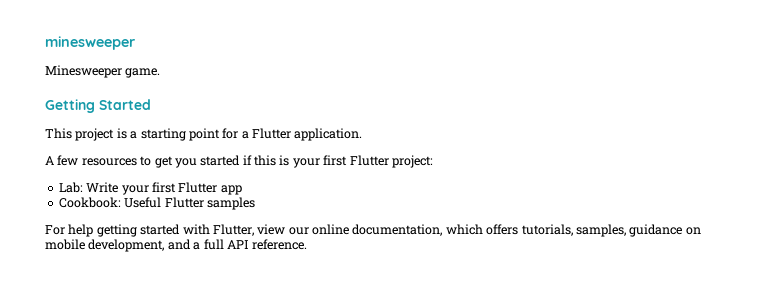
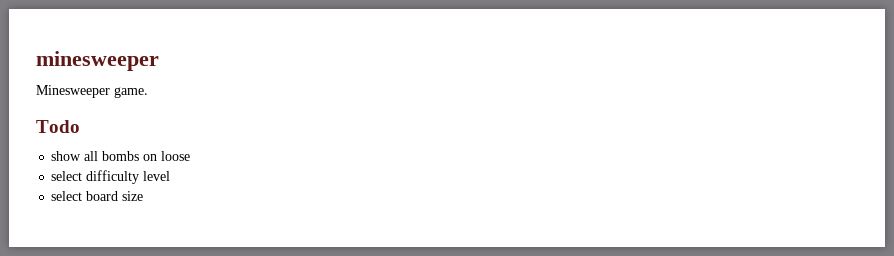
[45,99,151,113] [45,128,363,141] [45,155,433,168] [58,182,242,195] [58,197,255,210] [45,224,701,237] [45,239,308,252] Getting Started // This project is a starting point for a Flutter application. // A few resources to get you started if this is your first Flutter project: // Lab: Write your first Flutter app // Cookbook: Useful Flutter samples // For help getting started with Flutter, view our online documentation, which offers tutorials, samples, guidance on mobile development, and a full API reference. -> [36,120,80,133] [51,151,191,161] [51,170,171,184] [51,191,144,201] Todo // show all bombs on loose // select difficulty level // select board size

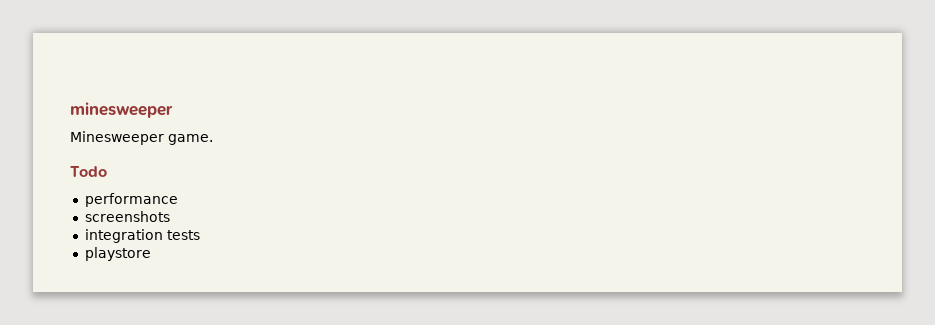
[51,151,191,161] [51,170,171,184] [51,191,144,201] show all bombs on loose // select difficulty level // select board size -> [84,193,178,207] [84,211,170,222] [84,229,200,243] [84,247,151,261] performance // screenshots // integration tests // playstore

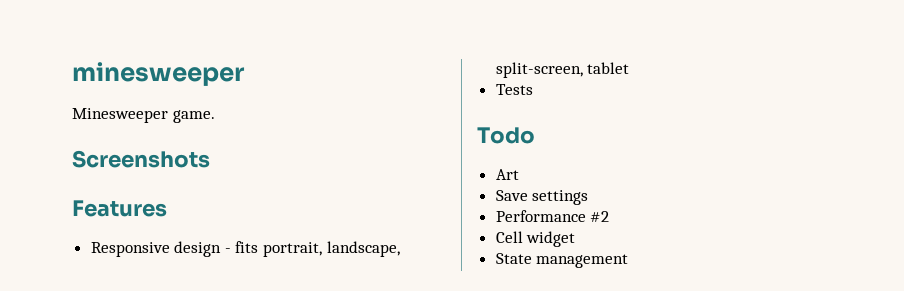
[70,166,107,177] [84,193,178,207] [84,211,170,222] [84,229,200,243] [84,247,151,261] Todo // performance // screenshots // integration tests // playstore -> [72,150,210,168] [72,200,167,217] [90,241,400,257] [495,62,630,78] [495,84,533,95] [477,127,535,144] [495,169,519,180] [495,190,589,205] [495,210,610,222] [495,231,576,247] [495,253,629,268] Screenshots // Features // Responsive design - fits portrait, landscape, split-screen, tablet // Tests // Todo // Art // Save settings // Performance #2 // Cell widget // State management

